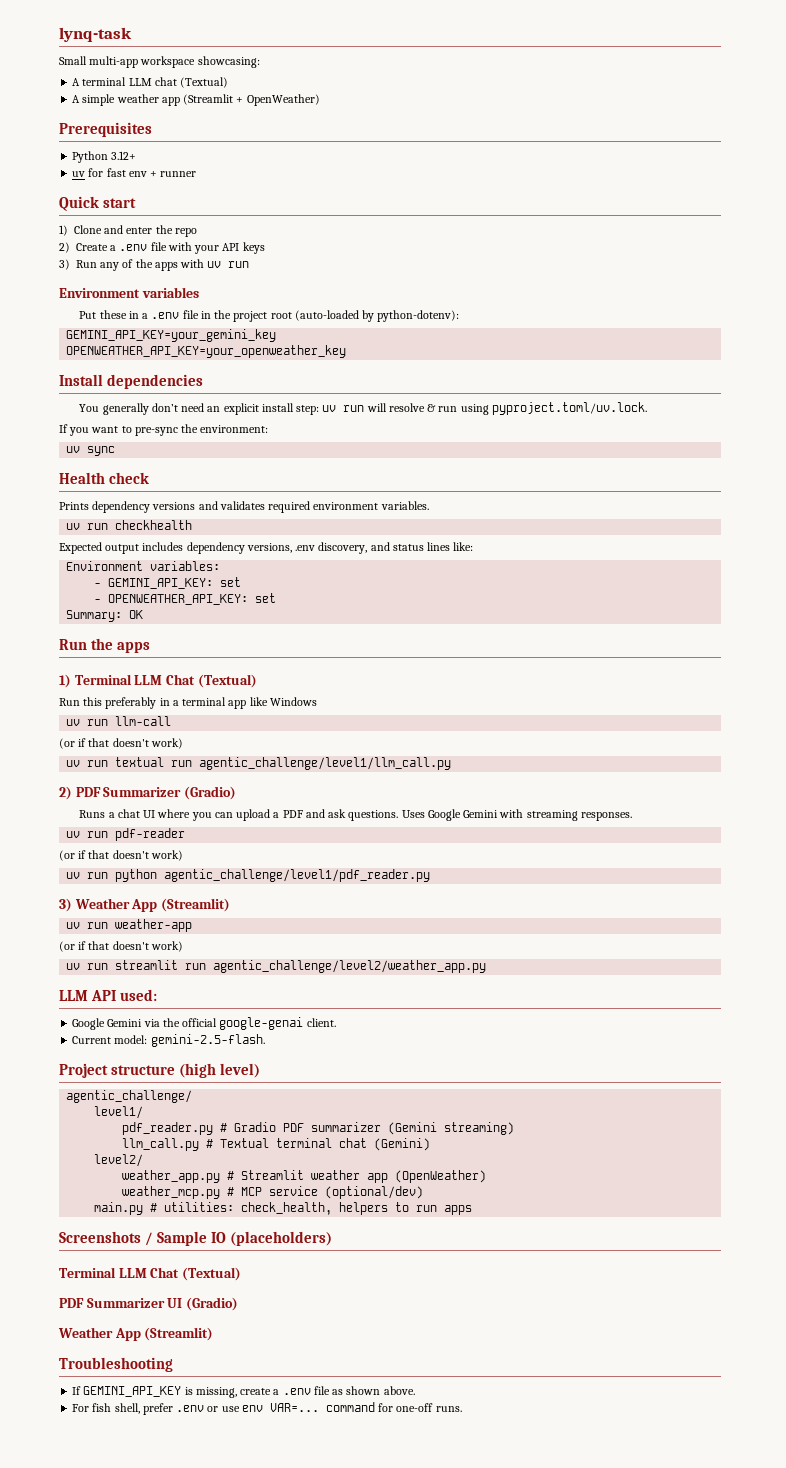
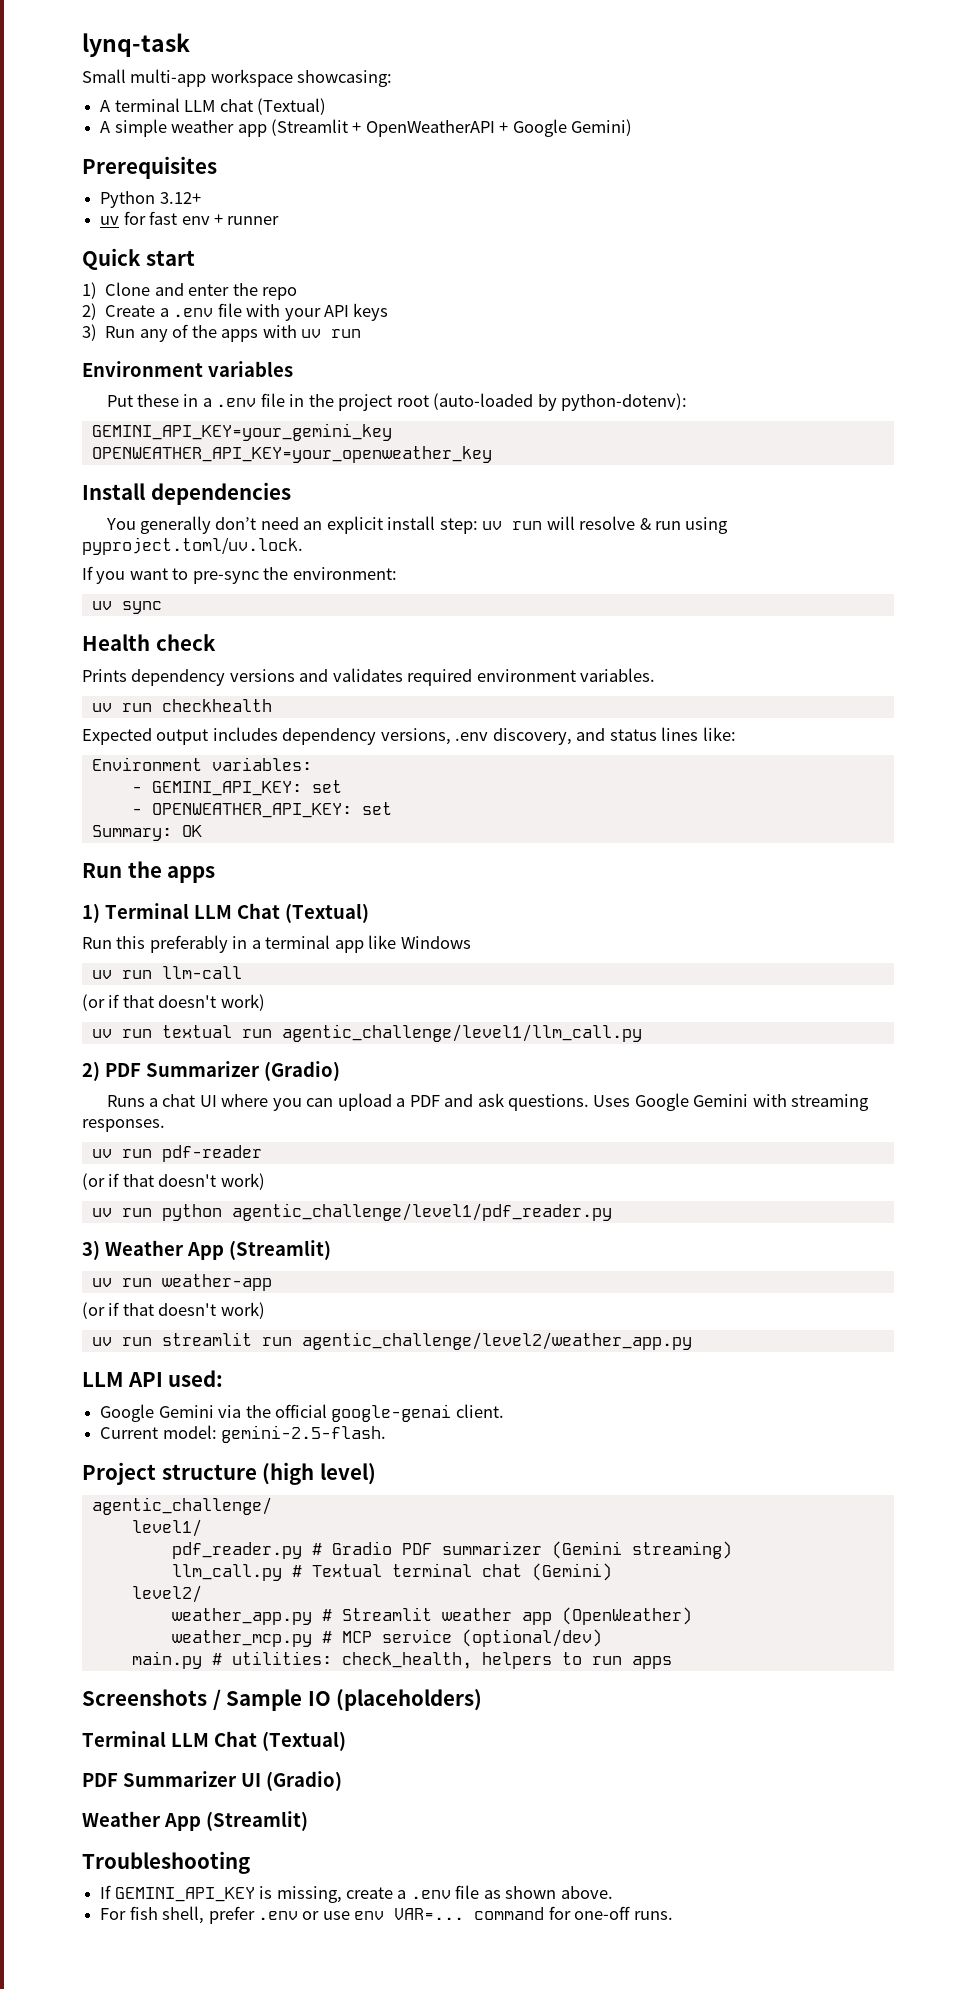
[246,94,320,106] OpenWeather) -> [365,119,633,137] OpenWeatherAPI + Google Gemini)

